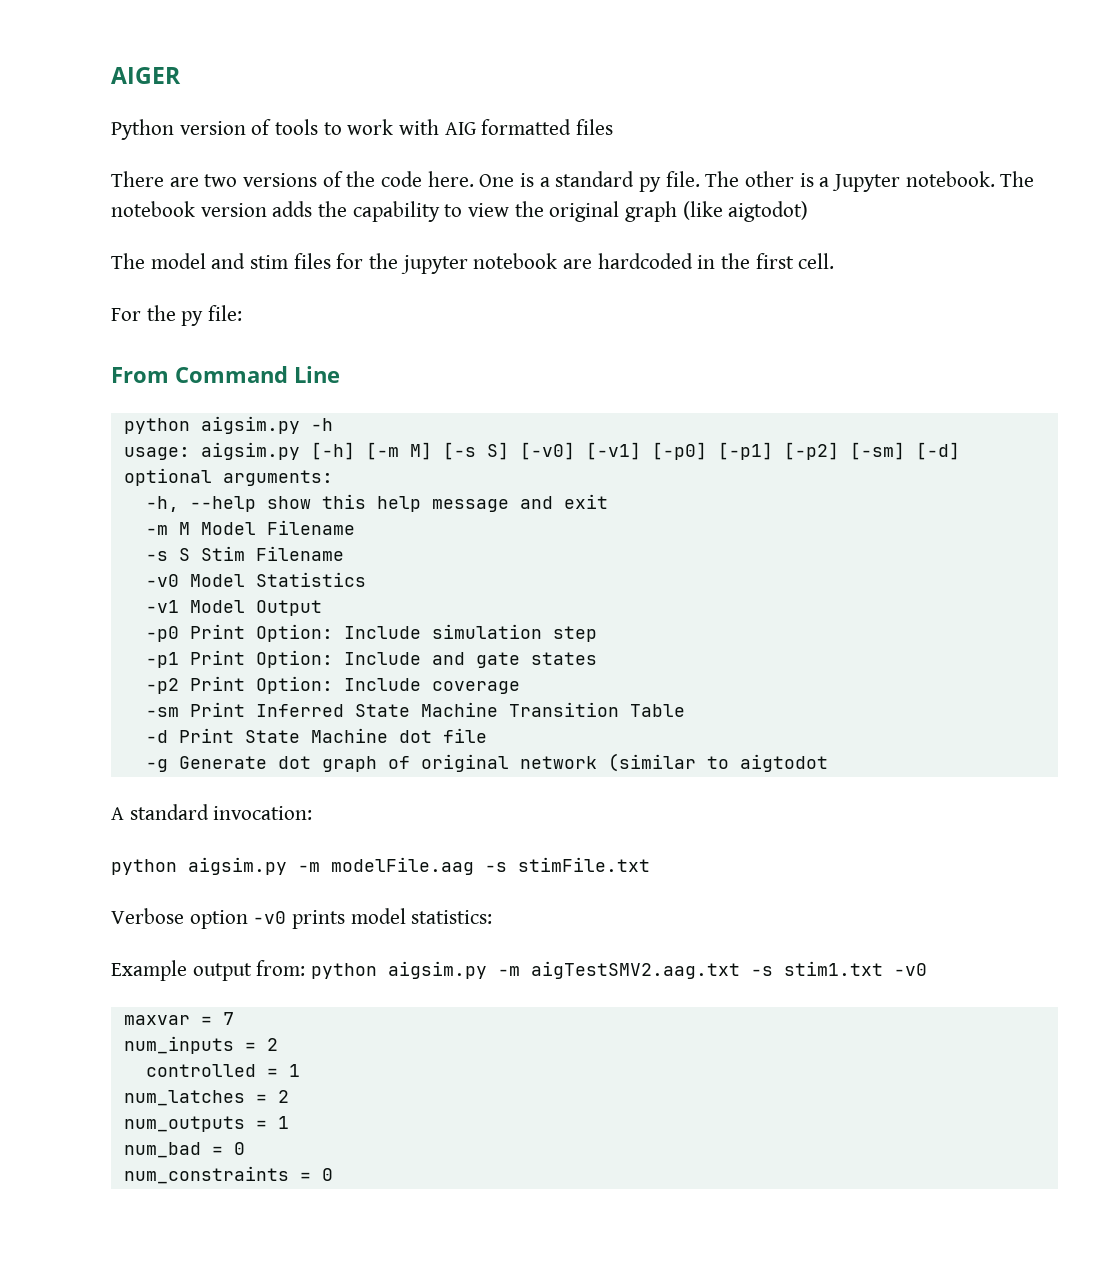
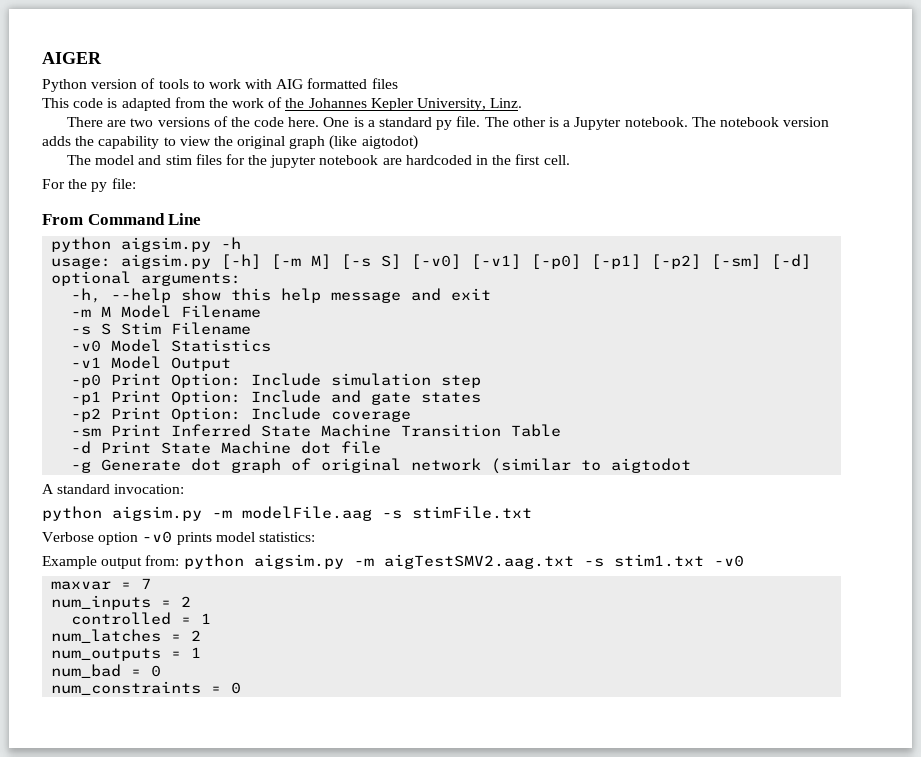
(614, 127) none -> [42,97,523,111] // This code is adapted from the work of the Johannes Kepler University, Linz.

